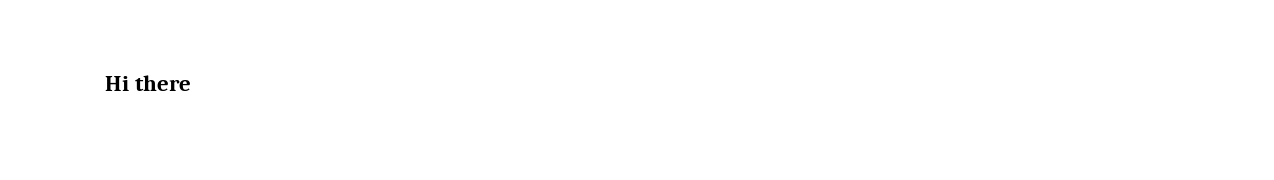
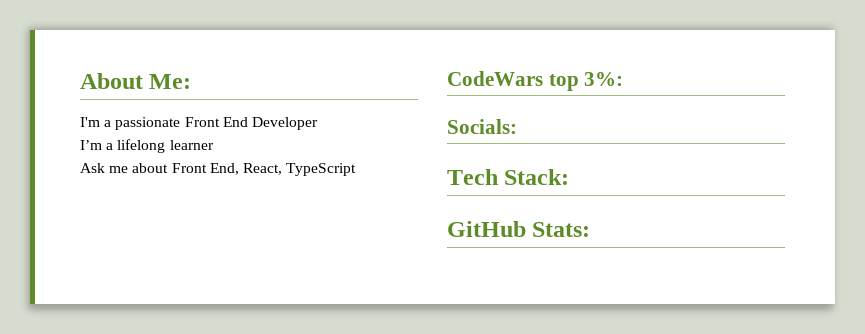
[105,75,192,91] Hi there -> [80,73,192,89] [80,117,318,130] [80,139,214,153] [80,163,357,176] [447,71,624,91] [447,119,517,134] [447,169,570,185] [447,221,591,237] About Me: // I'm a passionate Front End Developer // I’m a lifelong learner // Ask me about Front End, React, TypeScript // CodeWars top 3%: // Socials: // Tech Stack: // GitHub Stats:

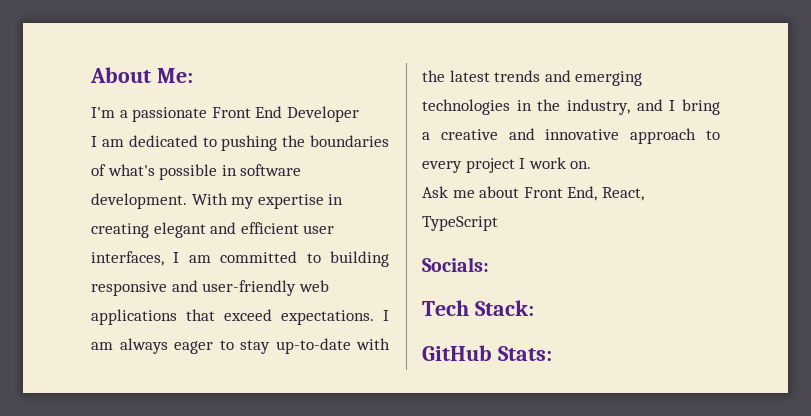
[80,139,214,153] I’m a lifelong learner -> [91,135,389,151] [91,164,302,180] [91,193,344,209] [91,222,335,238] [91,251,389,267] [91,280,329,296] [91,309,389,325] [91,338,390,354] [422,70,643,86] [422,99,720,115] [422,128,720,144] [422,157,592,173] I am dedicated to pushing the boundaries of what's possible in software development. With my expertise in creating elegant and efficient user interfaces, I am committed to building responsive and user-friendly web applications that exceed expectations. I am always eager to stay up-to-date with the latest trends and emerging technologies in the industry, and I bring a creative and innovative approach to every project I work on.
[447,71,624,91] // CodeWars top 3%: -> (498, 223) none

